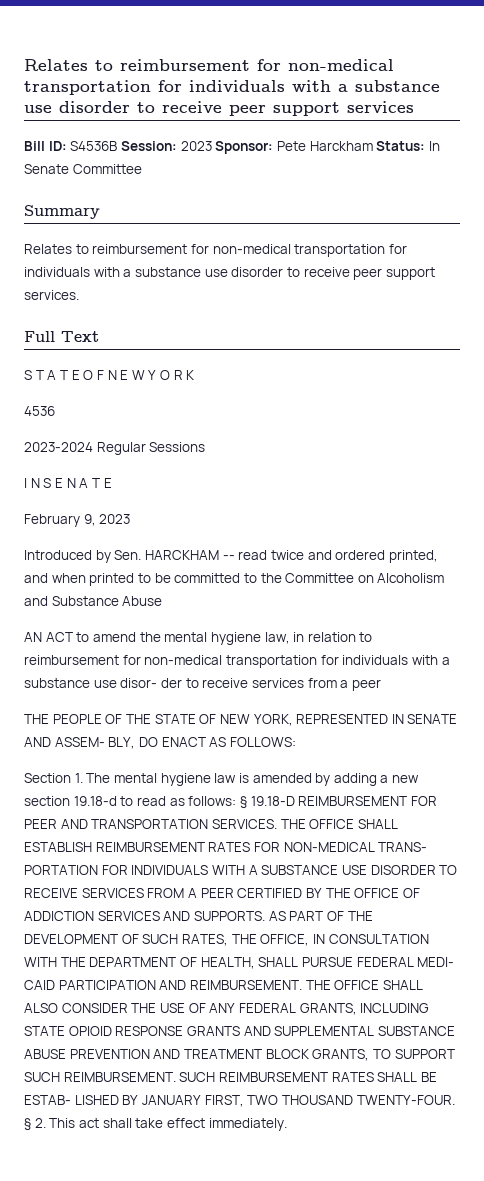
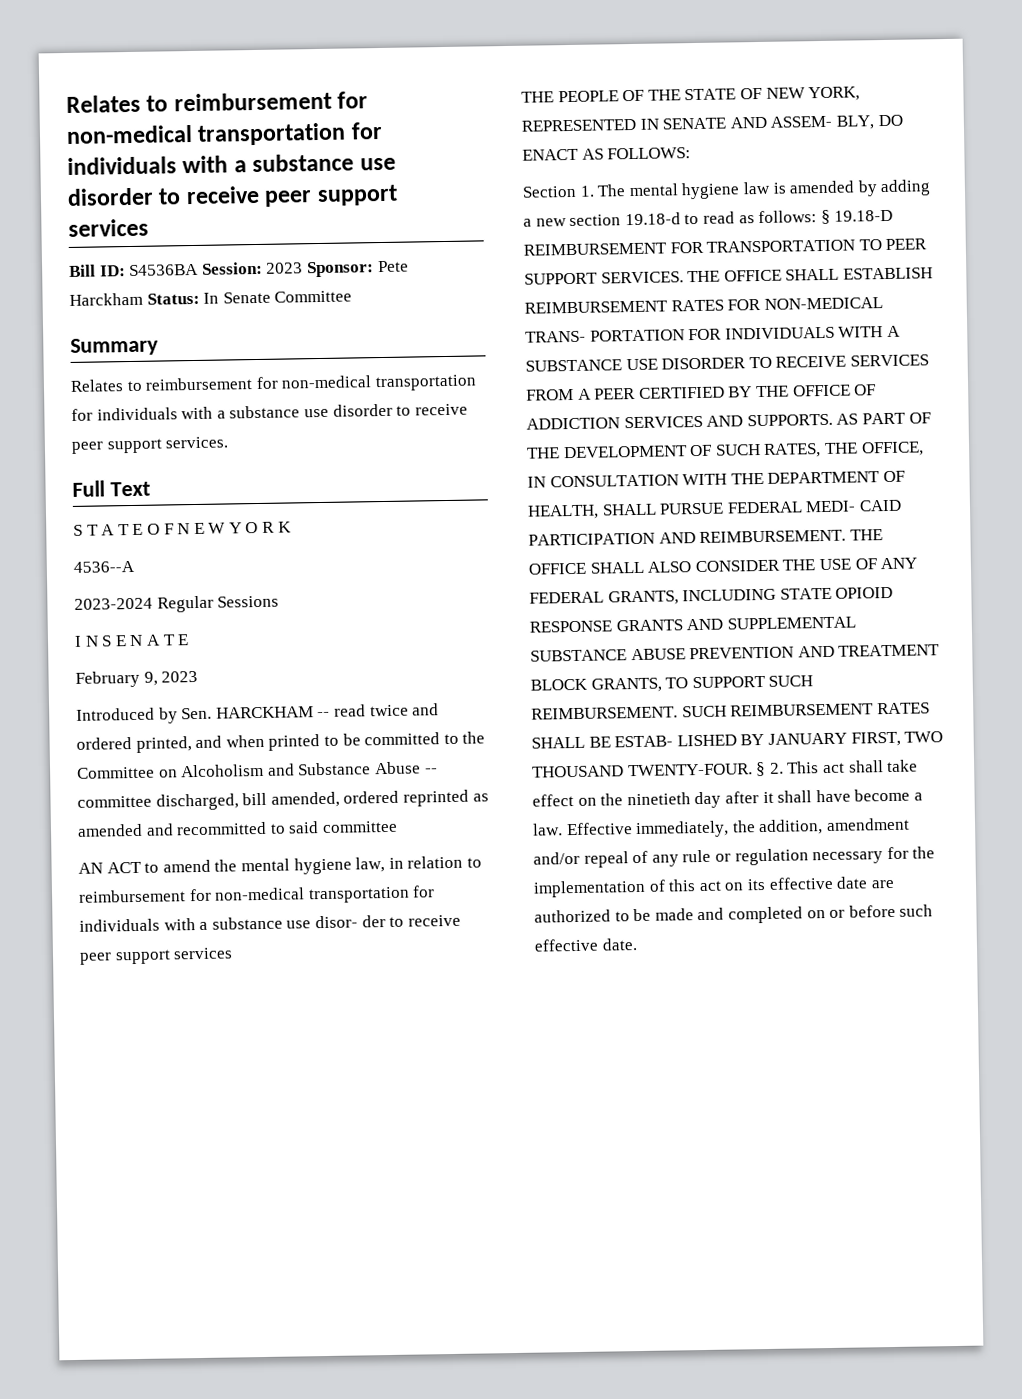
[70,141,118,151] S4536B -> [129,263,200,277] S4536BA
[24,406,55,416] 4536 -> [73,560,135,573] 4536--A
(163, 601) none -> [424,768,438,774] [77,789,489,811] [77,820,398,837] -- committee discharged, bill amended, ordered reprinted as amended and recommitted to said committee
[251,678,381,691] services from a peer -> [79,947,234,965] peer support services
[24,819,209,829] PEER AND TRANSPORTATION -> [706,238,928,253] [524,272,598,285] TRANSPORTATION TO PEER SUPPORT
[208,1118,287,1131] immediately. -> [577,788,923,809] [532,817,910,839] [533,846,936,868] [533,876,895,898] [534,904,934,924] [534,938,637,952] on the ninetieth day after it shall have become a law. Effective immediately, the addition, amendment and/or repeal of any rule or regulation necessary for the implementation of this act on its effective date are authorized to be made and completed on or before such effective date.

